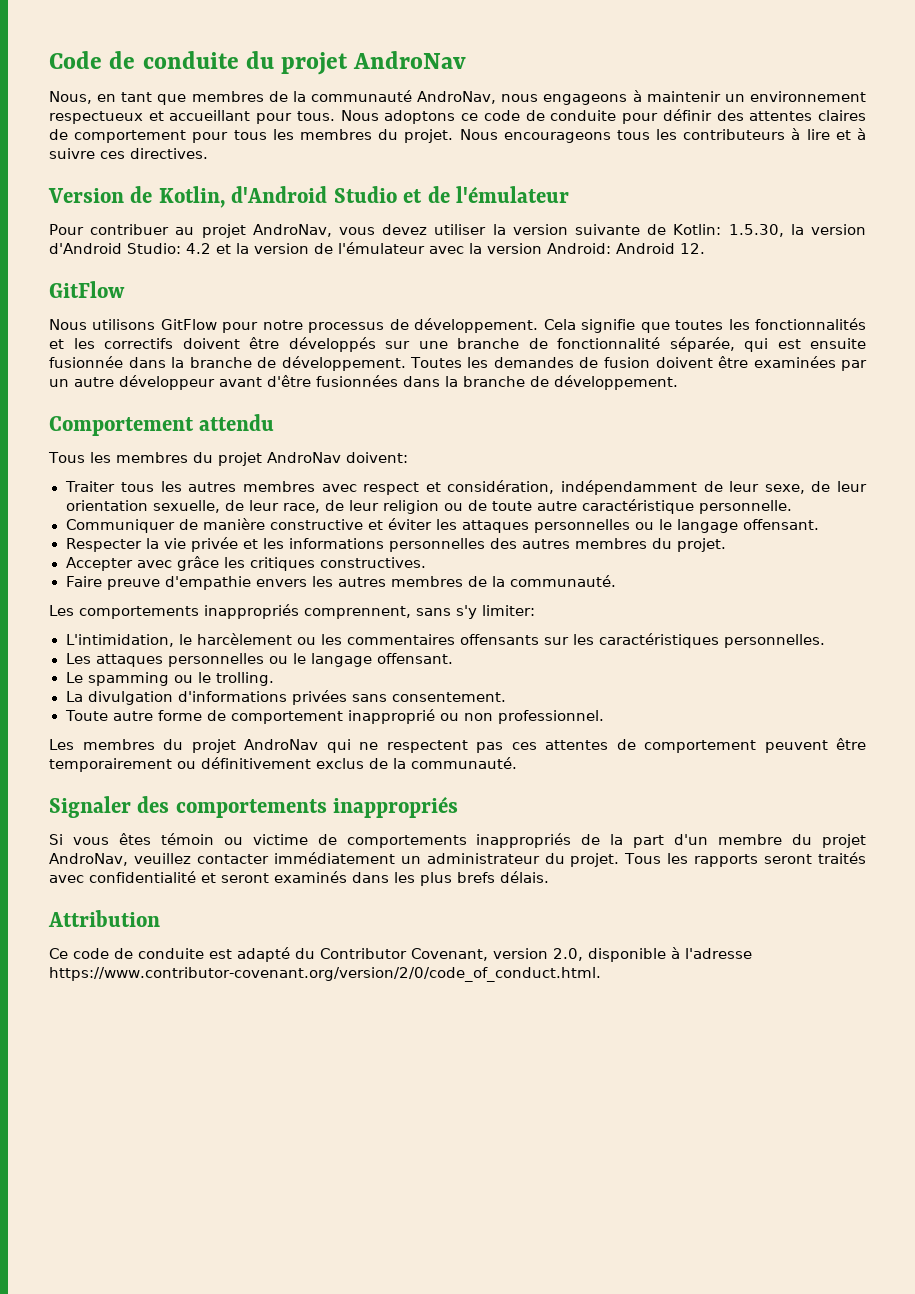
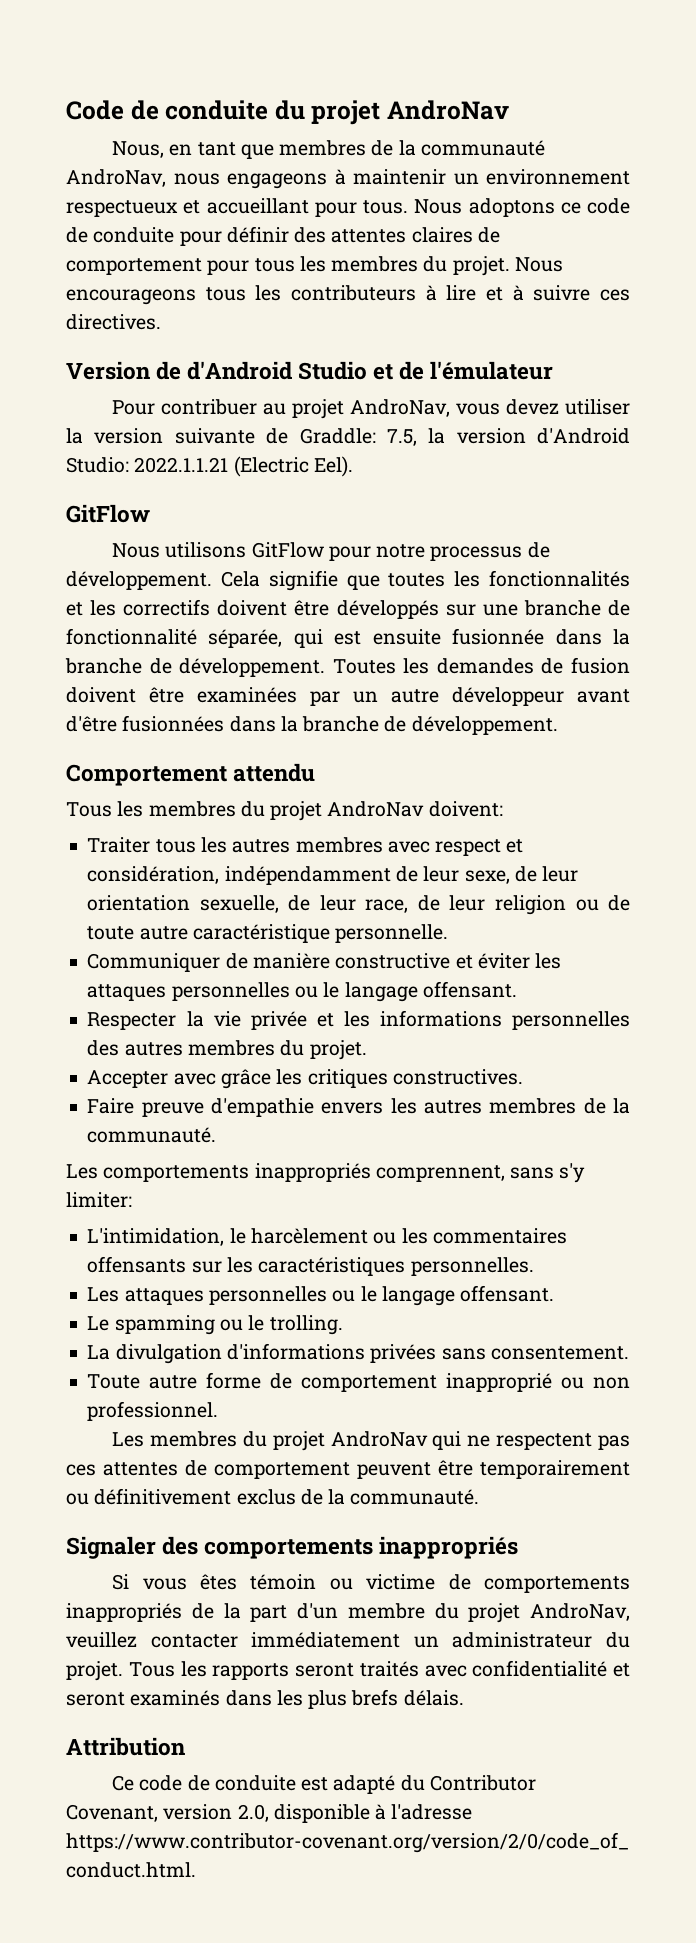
[158,186,225,208] Kotlin, -> (182, 370) none
[673,224,784,237] Kotlin: 1.5.30, -> [299,428,417,446] Graddle: 7.5,
[186,242,705,254] 4.2 et la version de l'émulateur avec la version Android: Android 12. -> [134,456,353,477] 2022.1.1.21 (Electric Eel).

